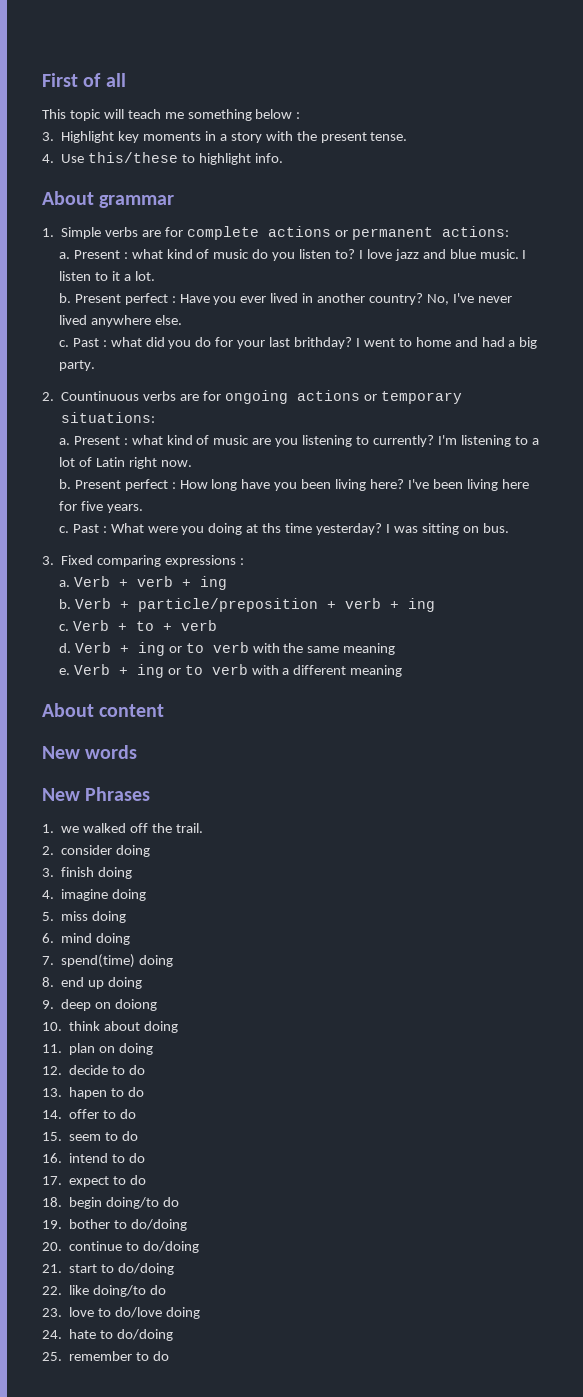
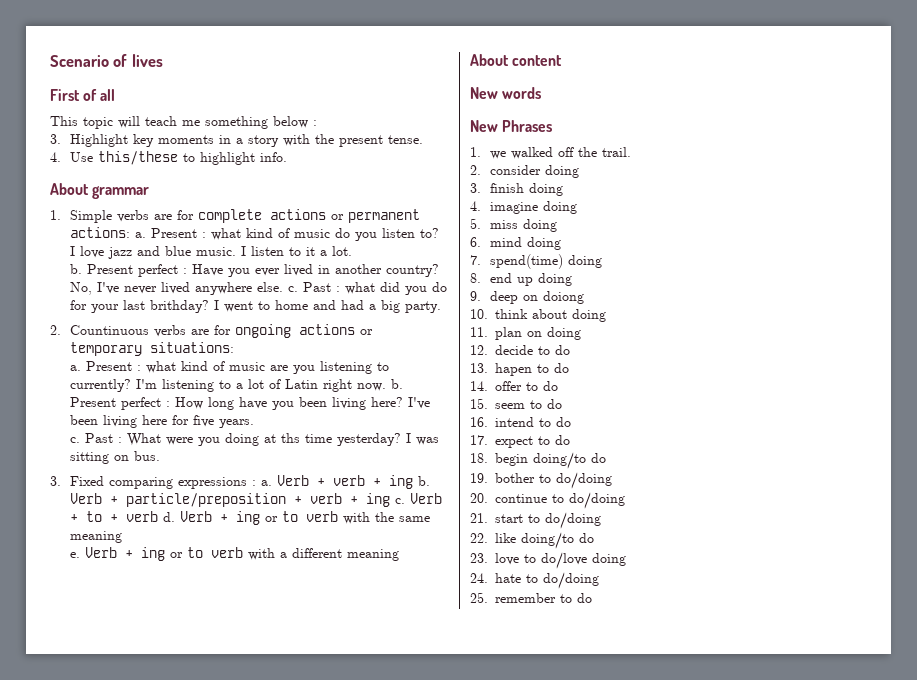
(42, 80) none -> [50,54,163,67] Scenario of lives //
(509, 231) // -> (130, 232) none
(182, 320) // -> (283, 287) none
(192, 463) // -> (386, 387) none
(244, 561) // -> (256, 483) none
(227, 583) // -> (413, 482) none
(435, 605) // -> (390, 500) none
(217, 625) // -> (158, 516) none

